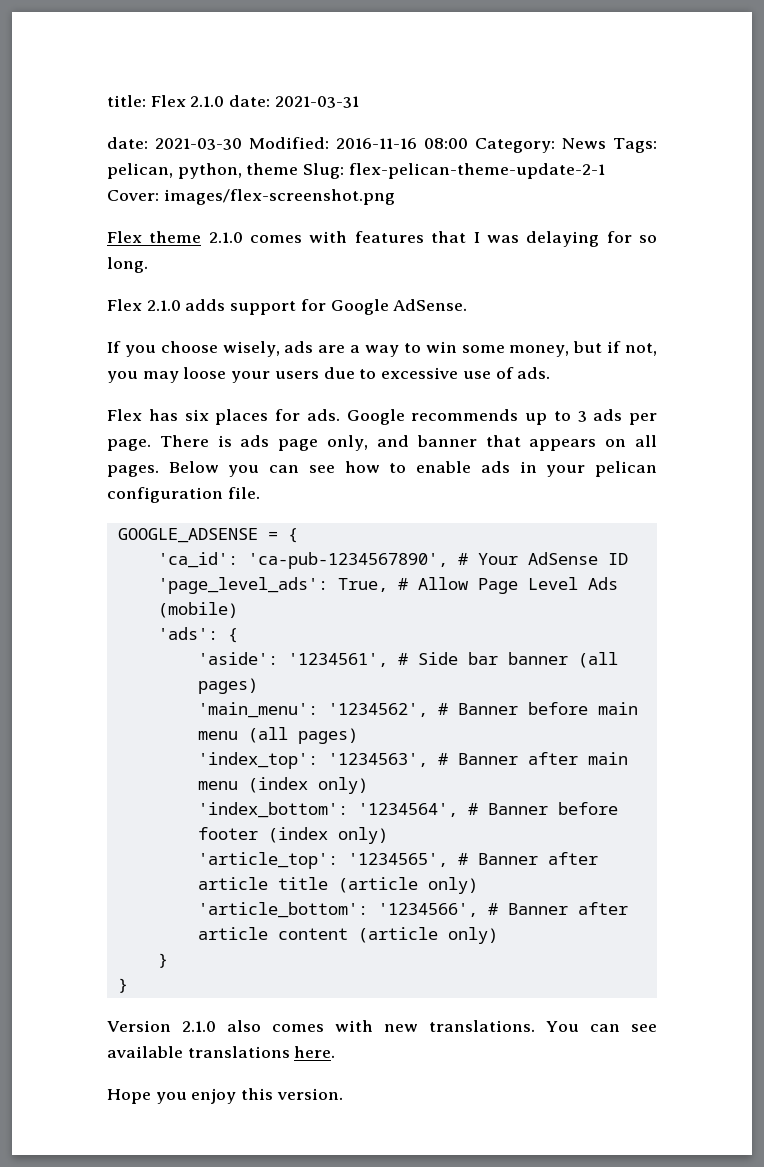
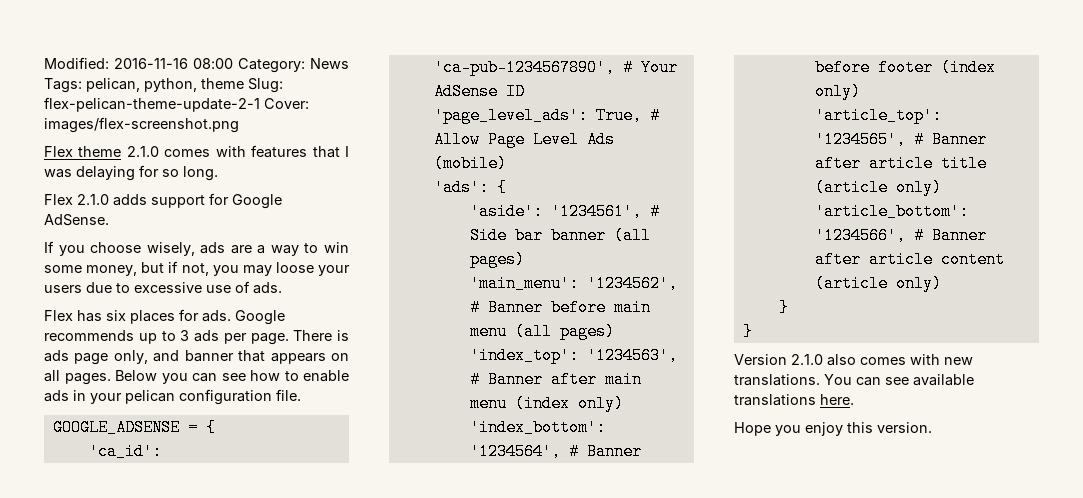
[107,95,359,108] [107,137,243,150] title: Flex 2.1.0 date: 2021-03-31 // date: 2021-03-30 -> (44, 63) none

